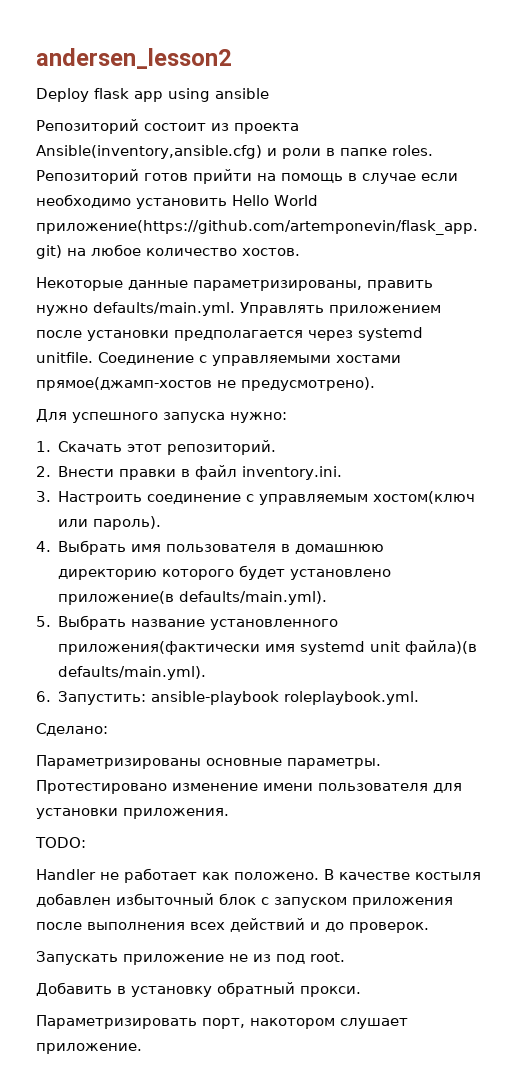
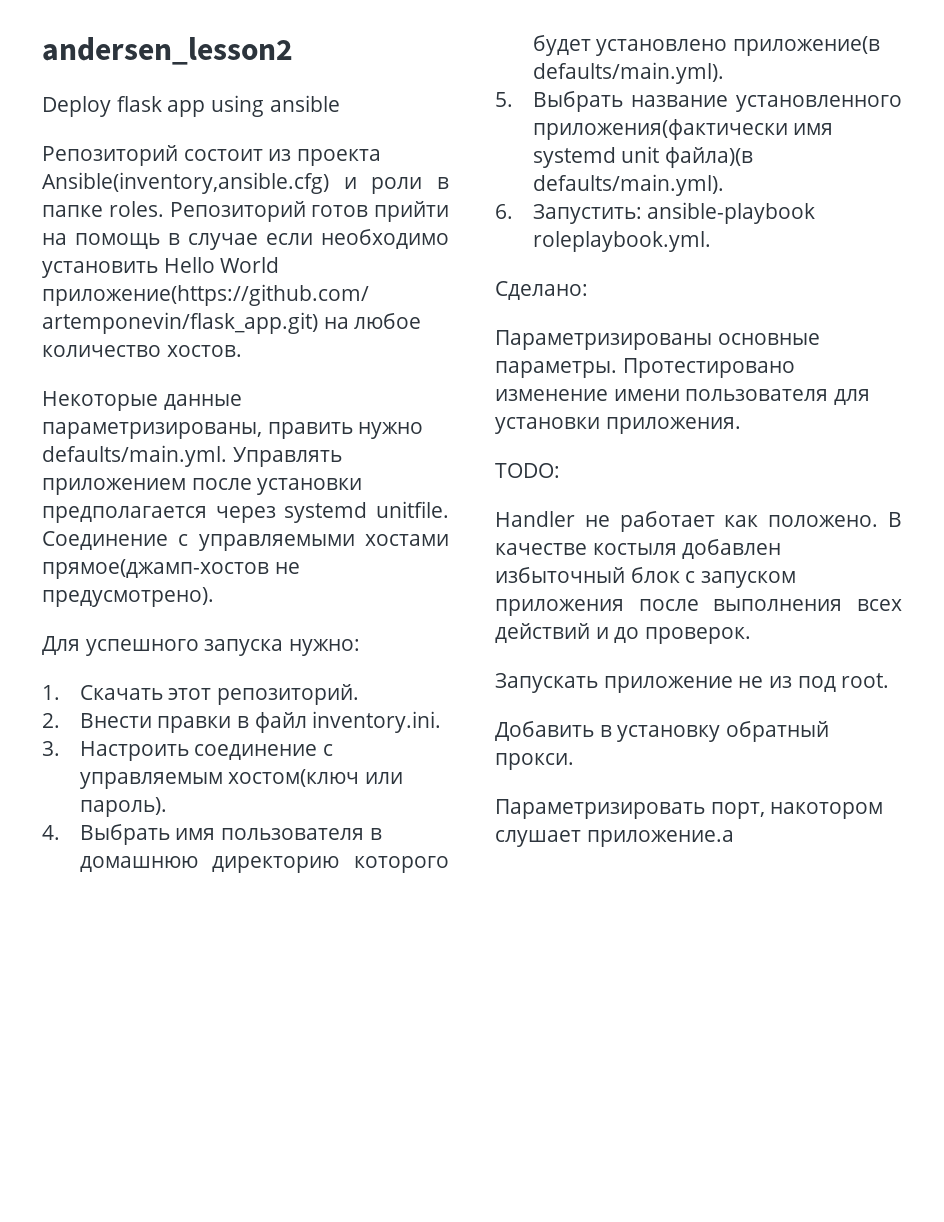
[36,1043,142,1054] приложение. -> [586,830,734,847] приложение.a

